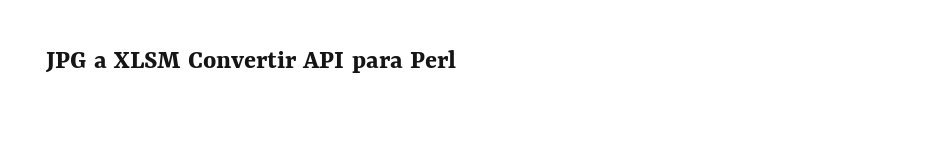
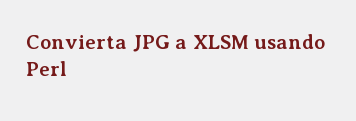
(45, 62) none -> [26,35,127,49] Convierta
[187,51,403,73] Convertir API para -> [254,34,326,49] usando

